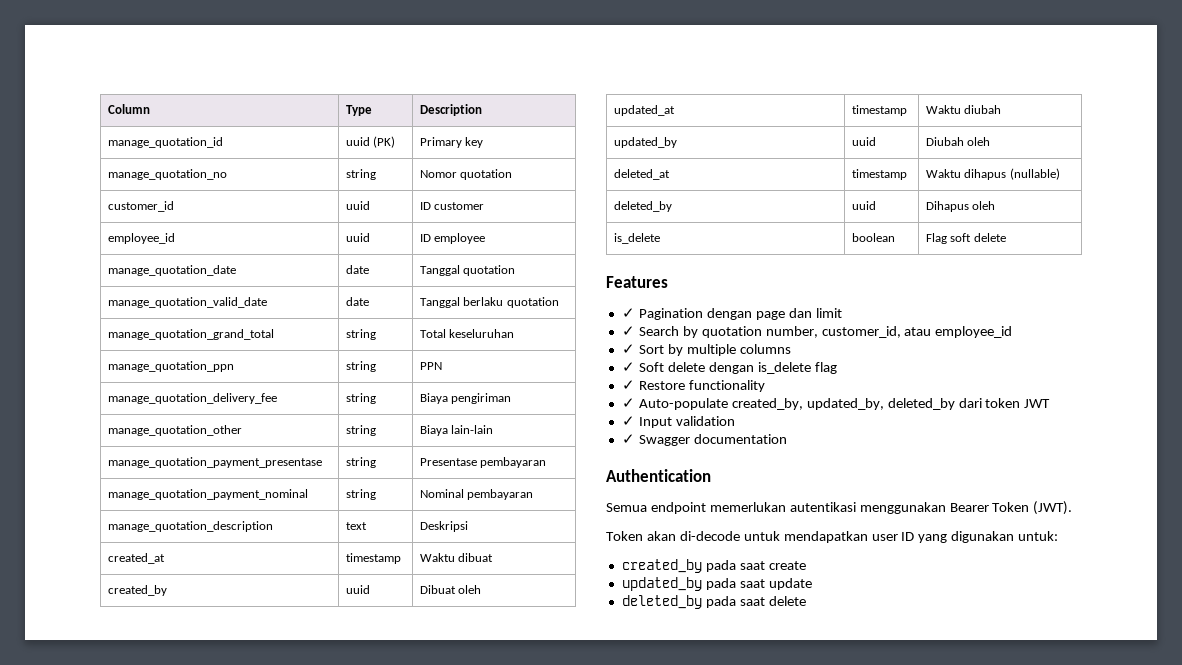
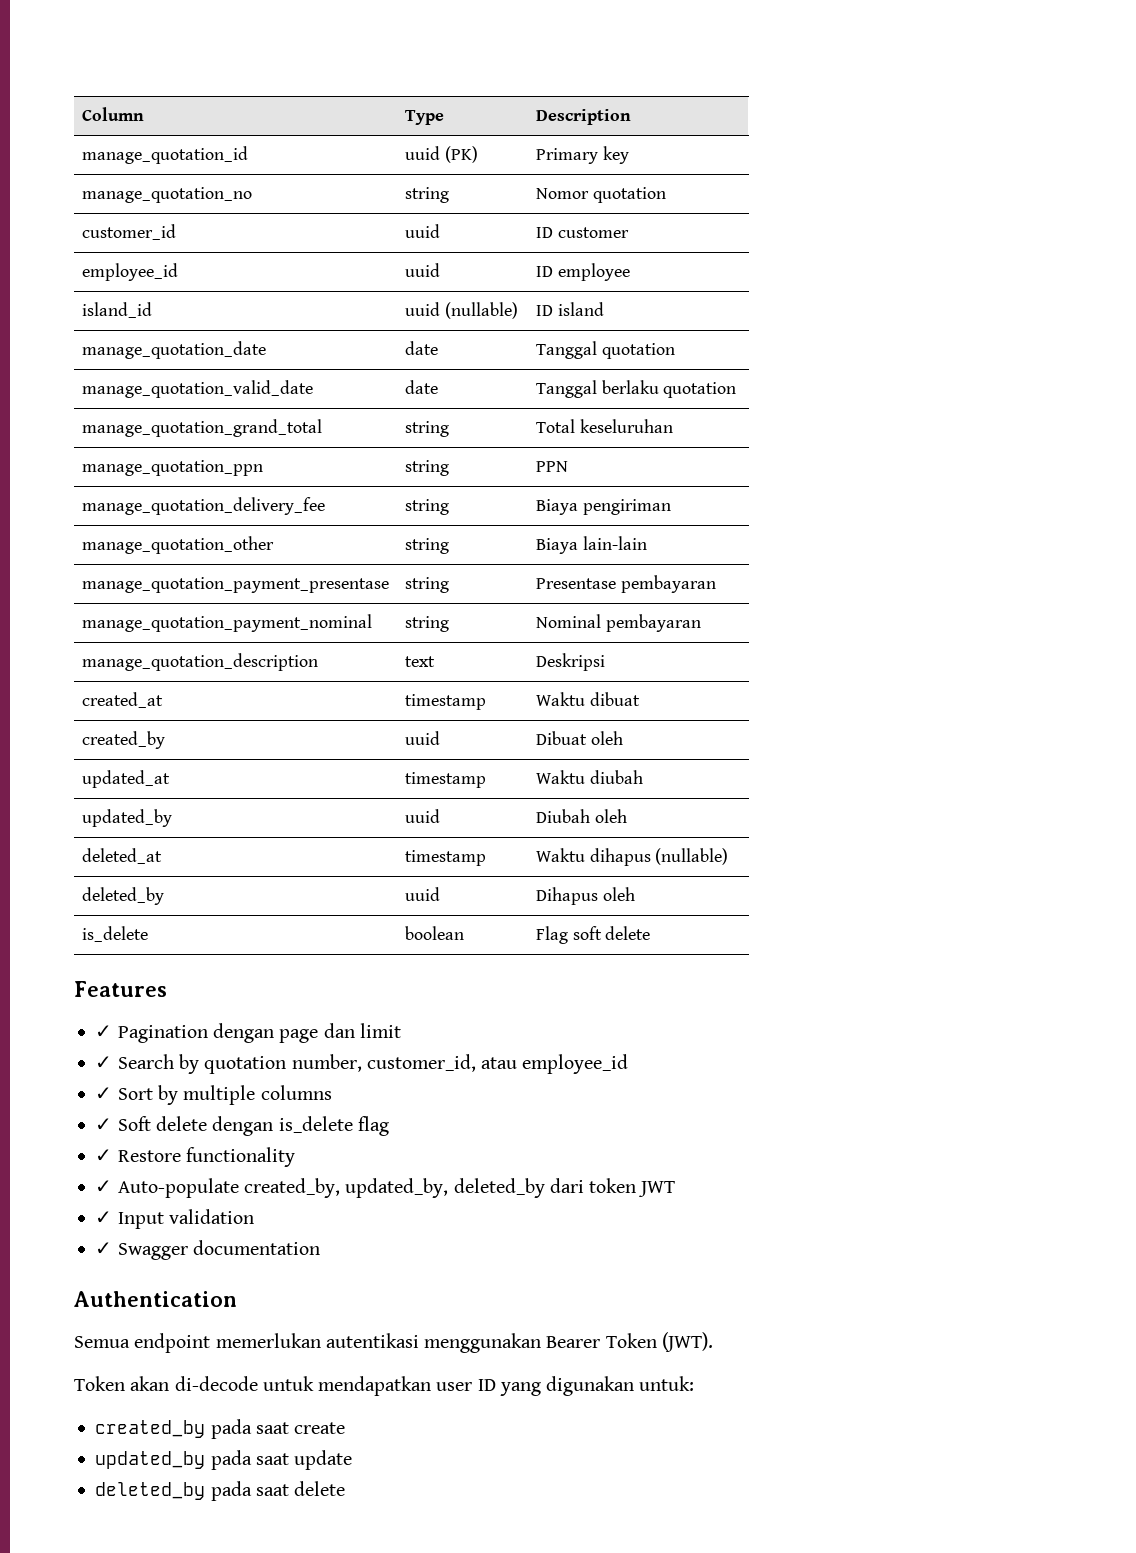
(486, 238) none -> [81,302,152,318] [404,302,518,319] [535,302,604,316] // island_id | uuid (nullable) | ID island

